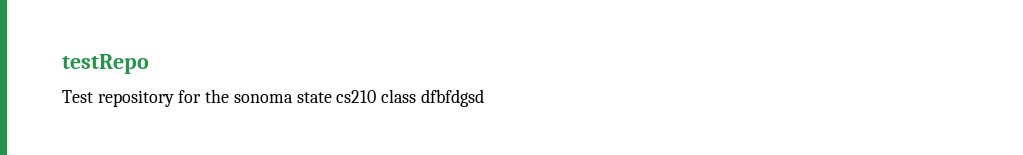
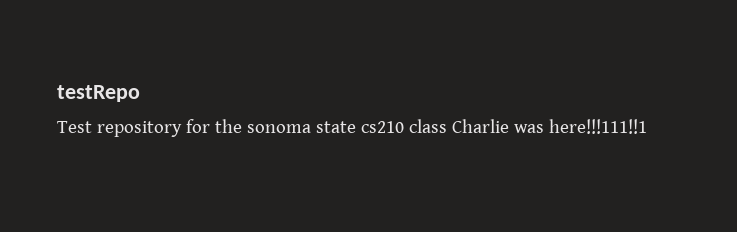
[420,89,484,107] dfbfdgsd -> [451,119,647,134] Charlie was here!!!111!!1

